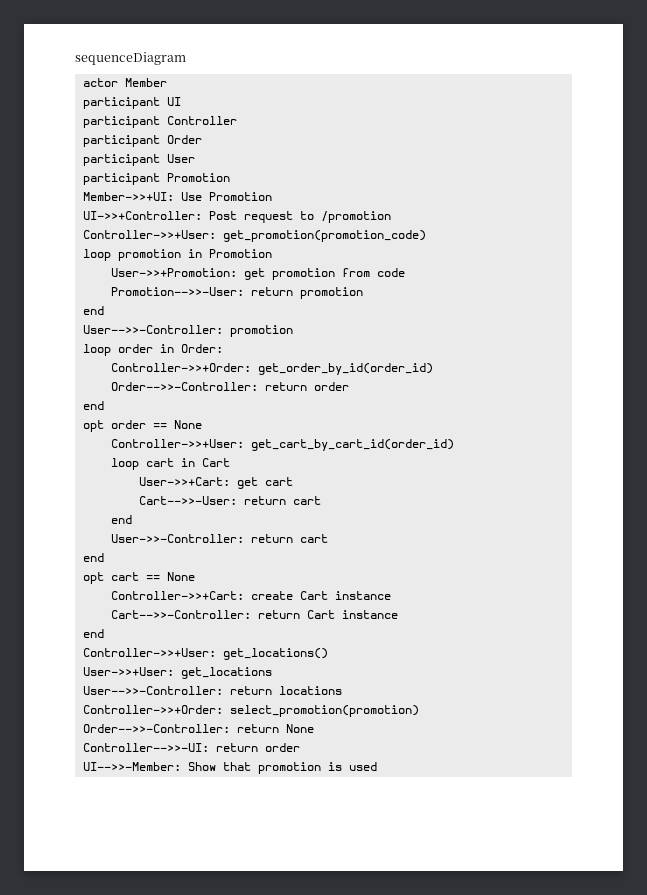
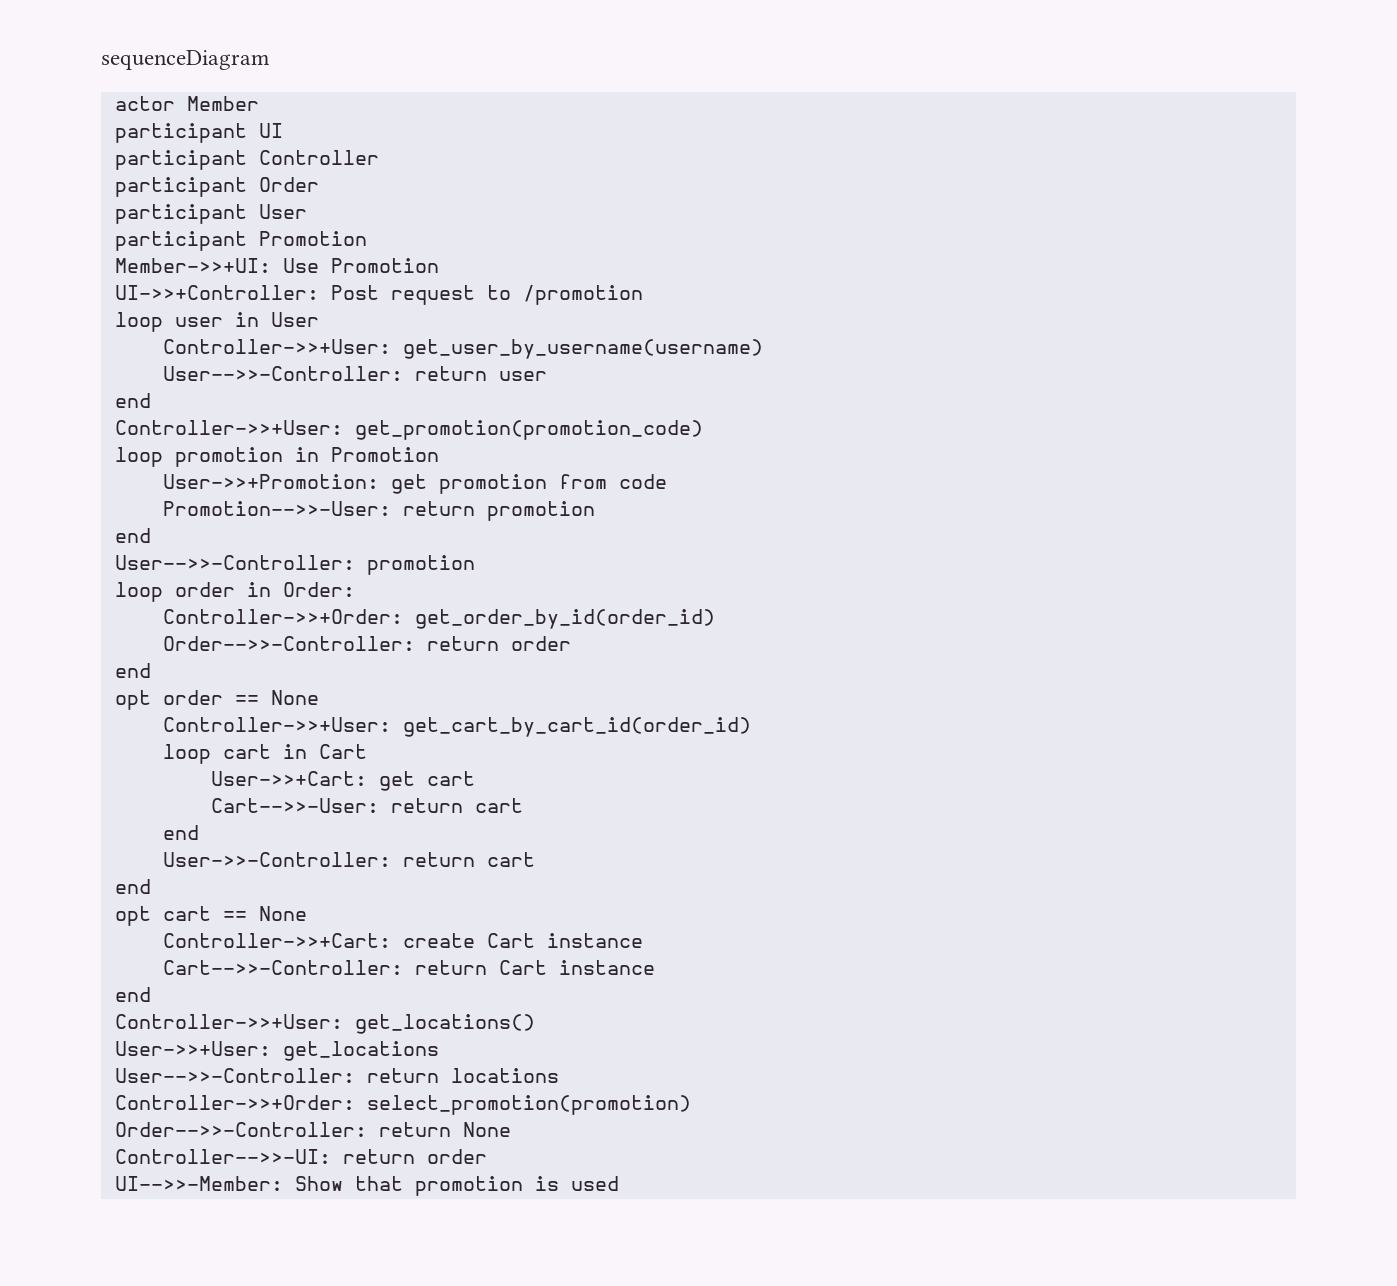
(391, 217) none -> [114,312,319,332] [162,339,763,359] [162,366,547,381] [114,393,151,408] // loop user in User // Controller->>+User: get_user_by_username(username) // User-->>-Controller: return user // end

